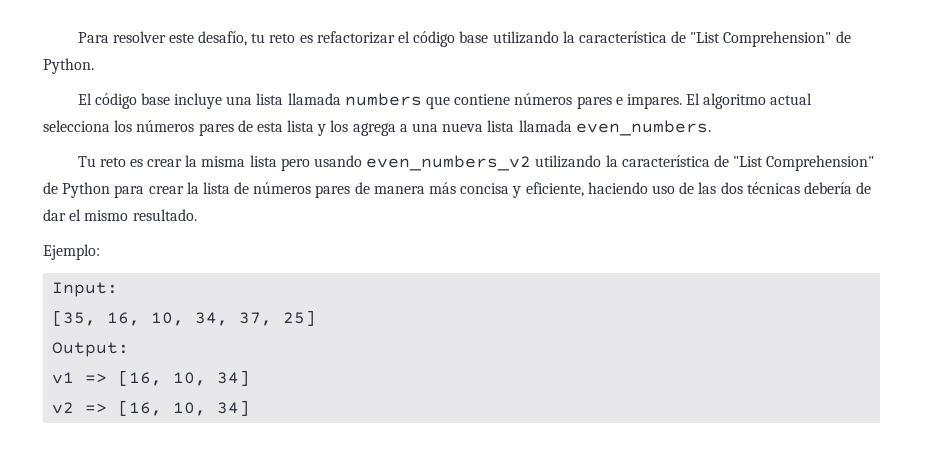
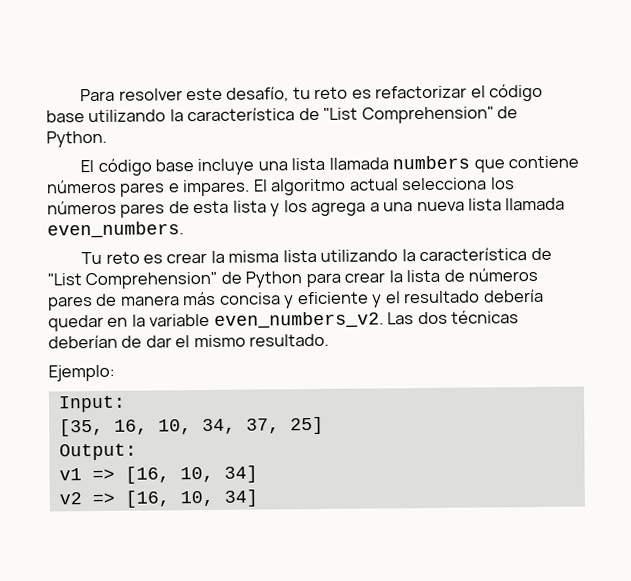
[280,155,532,171] pero usando even_numbers_v2 -> (317, 256) none
[525,182,717,197] eficiente, haciendo uso de las -> [297,288,544,308] [48,311,415,332] eficiente y el resultado debería quedar en la variable even_numbers_v2. Las
[803,182,852,194] debería -> [48,334,118,349] deberían

